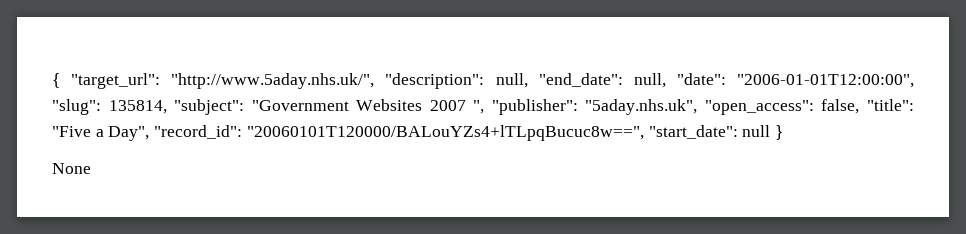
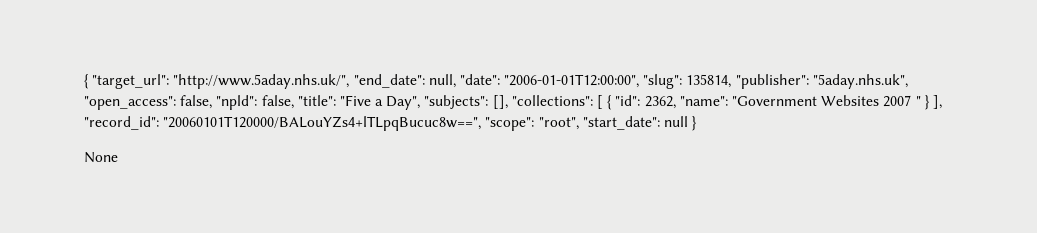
[385,73,528,89] "description": null, -> (350, 81) none
[174,99,485,115] "subject": "Government Websites 2007 ", -> (732, 81) none
(860, 106) none -> [216,95,294,110] "npld": false,
[154,125,644,141] "record_id": "20060101T120000/BALouYZs4+lTLpqBucuc8w==", -> [424,95,942,110] [84,116,579,131] "subjects": [], "collections": [ { "id": 2362, "name": "Government Websites 2007 " } ], "record_id": "20060101T120000/BALouYZs4+lTLpqBucuc8w==", "scope": "root",

